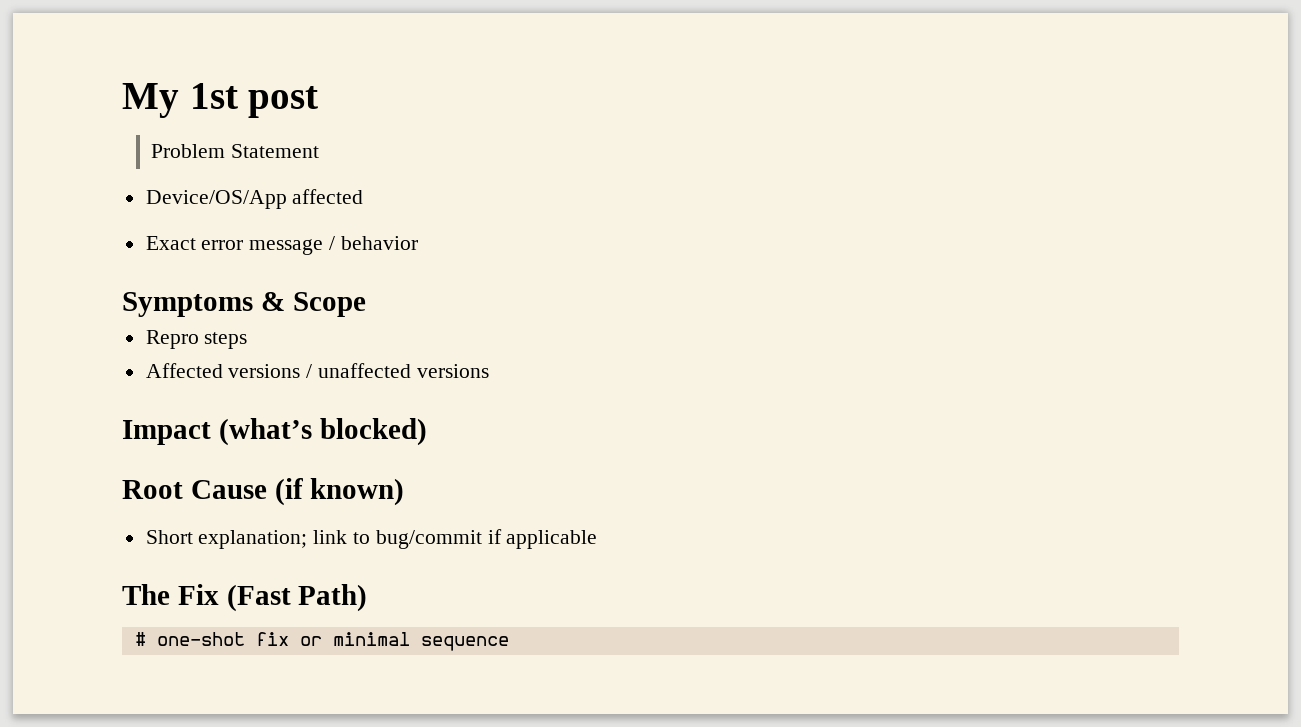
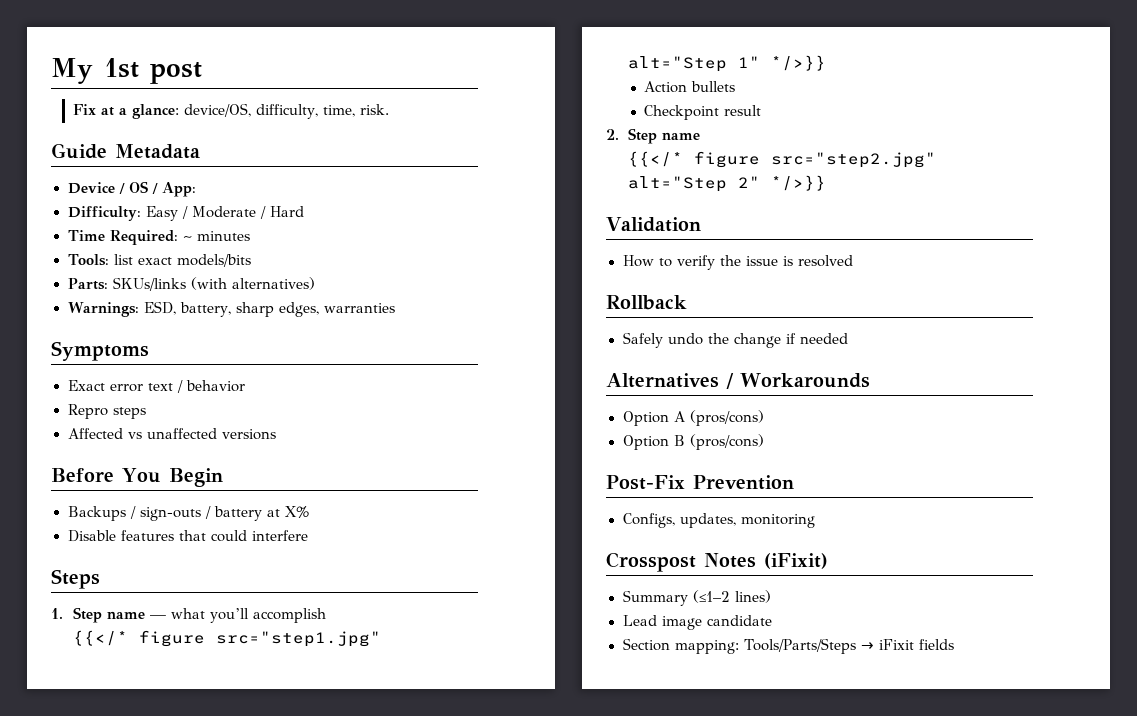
[151,144,320,158] [145,189,364,209] Problem Statement // Device/OS/App affected -> [72,103,389,119] [51,143,200,159] [67,181,196,197] [67,206,304,221] [67,230,250,245] [67,254,252,267] [67,277,315,291] [67,301,396,317] [51,341,149,361] Fix at a glance: device/OS, difficulty, time, risk. // Guide Metadata // Device / OS / App: // Difficulty: Easy / Moderate / Hard // Time Required: ~ minutes // Tools: list exact models/bits // Parts: SKUs/links (with alternatives) // Warnings: ESD, battery, sharp edges, warranties // Symptoms
[249,239,324,255] message -> [147,383,173,391] text
[122,292,366,317] // Symptoms & Scope -> (245, 386) none
[228,364,313,378] versions / -> [127,432,142,439] vs
[122,418,427,446] [122,478,405,506] [145,529,598,549] [122,584,368,612] [134,632,509,651] Impact (what’s blocked) // Root Cause (if known) // Short explanation; link to bug/commit if applicable // The Fix (Fast Path) // # one-shot fix or minimal sequence -> [51,468,223,487] [67,506,309,521] [67,530,308,542] [51,569,100,589] [51,607,326,623] [72,630,381,647] [627,55,826,72] [644,81,736,93] [644,105,762,120] [606,128,700,144] [627,151,936,168] [627,175,826,192] [606,217,701,232] [622,255,853,270] [606,295,687,310] [622,332,848,348] [606,373,870,389] [622,410,764,426] [622,434,764,450] [606,475,794,490] [622,513,815,528] [606,552,828,572] [622,590,771,606] [622,615,772,630] [622,638,955,654] Before You Begin // Backups / sign-outs / battery at X% // Disable features that could interfere // Steps // 1. Step name — what you’ll accomplish // {{</* figure src="step1.jpg" alt="Step 1" */>}} // Action bullets // Checkpoint result // 2. Step name // {{</* figure src="step2.jpg" alt="Step 2" */>}} // Validation // How to verify the issue is resolved // Rollback // Safely undo the change if needed // Alternatives / Workarounds // Option A (pros/cons) // Option B (pros/cons) // Post-Fix Prevention // Configs, updates, monitoring // Crosspost Notes (iFixit) // Summary (≤1–2 lines) // Lead image candidate // Section mapping: Tools/Parts/Steps → iFixit fields

